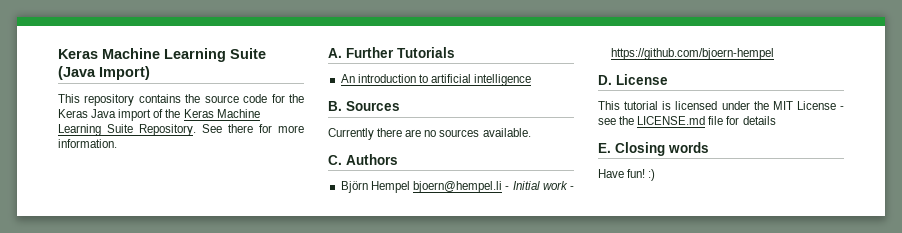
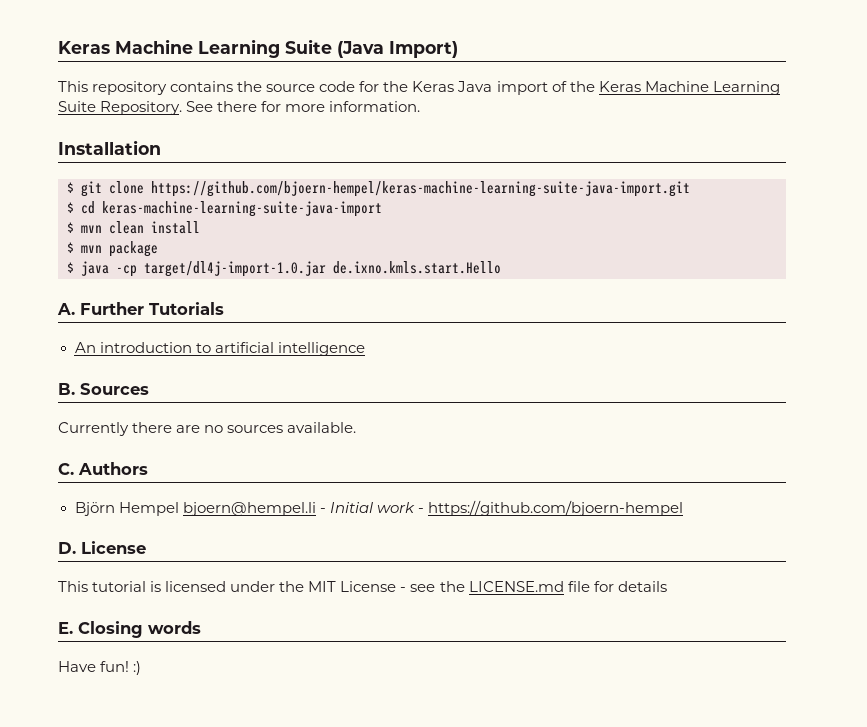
(117, 143) none -> [58,140,161,155] [67,181,690,197] [67,201,382,217] [67,221,200,234] [67,241,158,257] [67,261,501,277] // Installation // $ git clone https://github.com/bjoern-hempel/keras-machine-learning-suite-java-import.git // $ cd keras-machine-learning-suite-java-import // $ mvn clean install // $ mvn package // $ java -cp target/dl4j-import-1.0.jar de.ixno.kmls.start.Hello

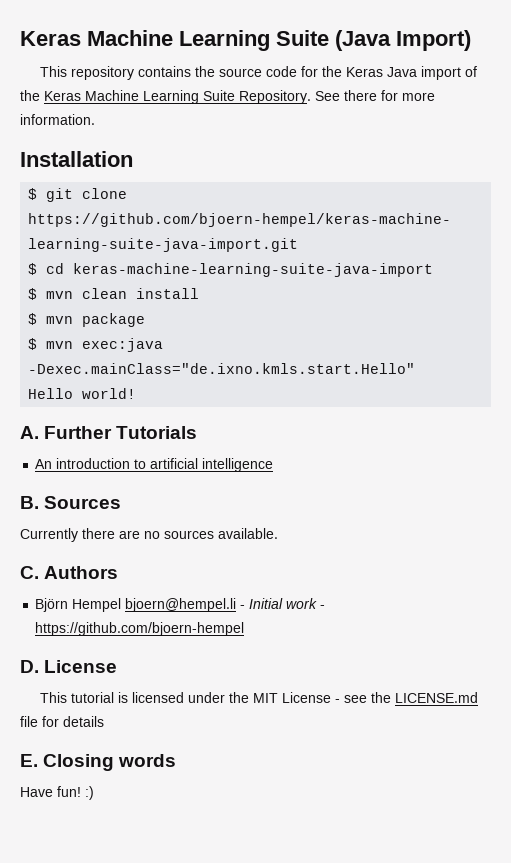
[81,261,501,277] java -cp target/dl4j-import-1.0.jar de.ixno.kmls.start.Hello -> [46,338,164,352] [28,363,416,374] [28,388,137,399] mvn exec:java -Dexec.mainClass="de.ixno.kmls.start.Hello" // Hello world!

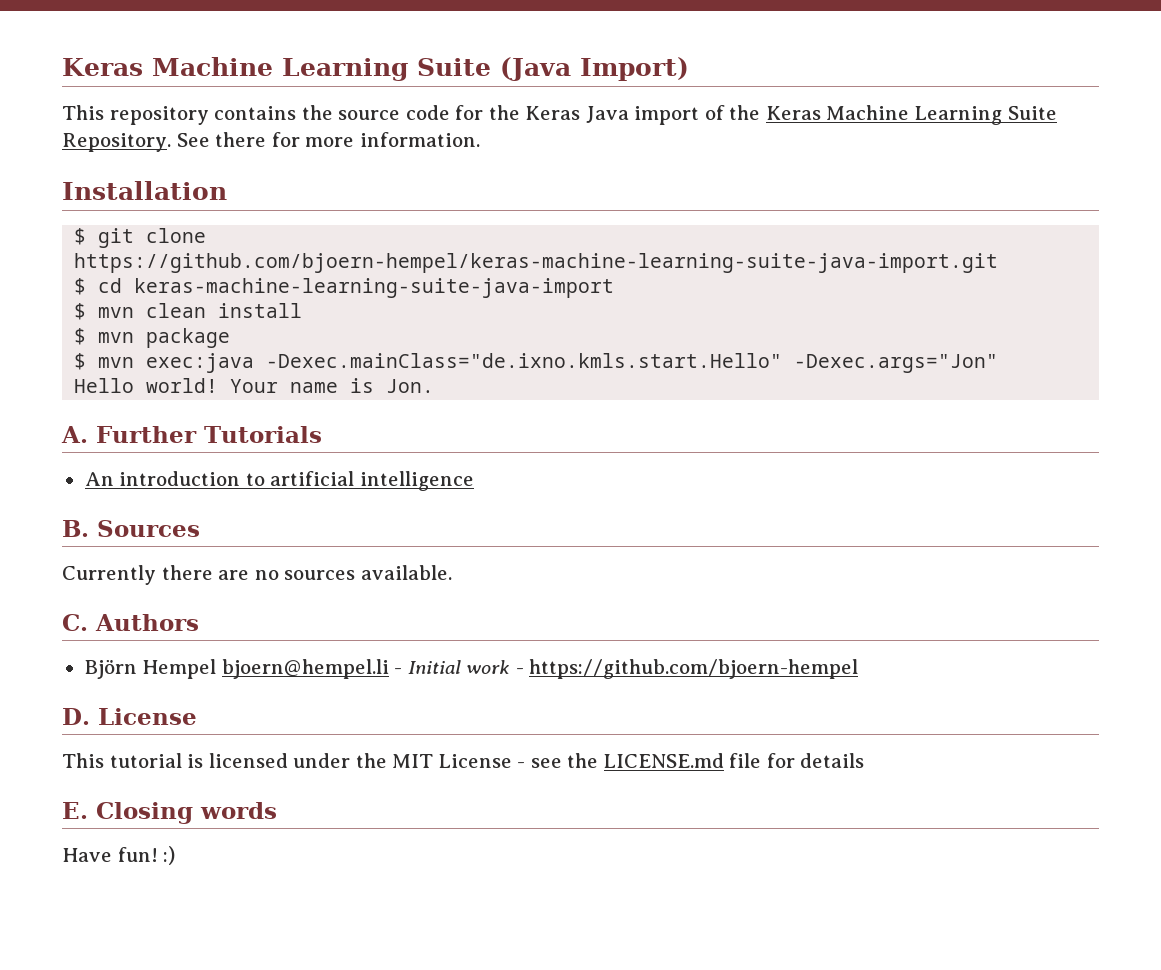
(416, 368) none -> [794,354,999,373] -Dexec.args="Jon"
(137, 393) none -> [230,378,435,393] Your name is Jon.

